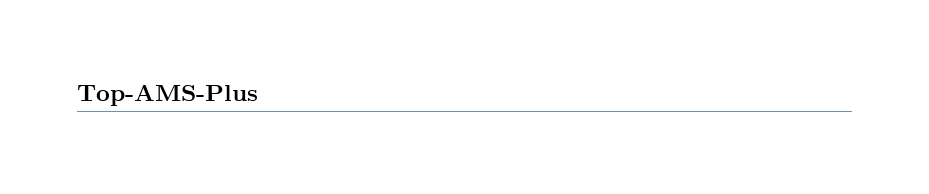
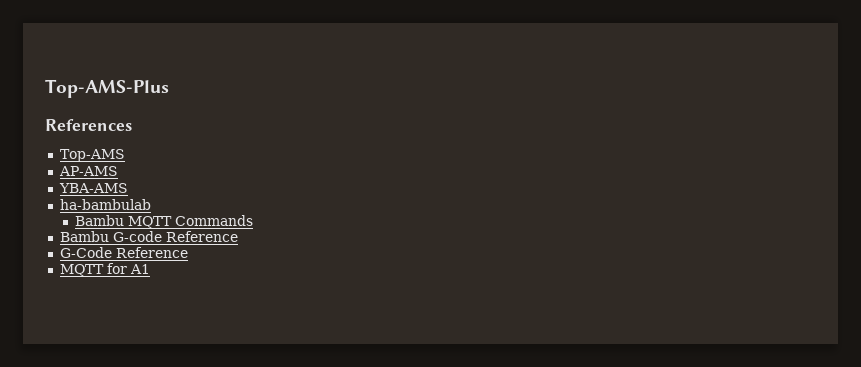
(258, 95) none -> [45,119,132,131] [59,149,125,162] [58,166,118,176] [58,183,128,193] [59,199,151,210] [75,215,254,228] [59,231,238,242] [59,247,188,258] [59,263,150,276] // References // Top-AMS // AP-AMS // YBA-AMS // ha-bambulab // Bambu MQTT Commands // Bambu G-code Reference // G-Code Reference // MQTT for A1

